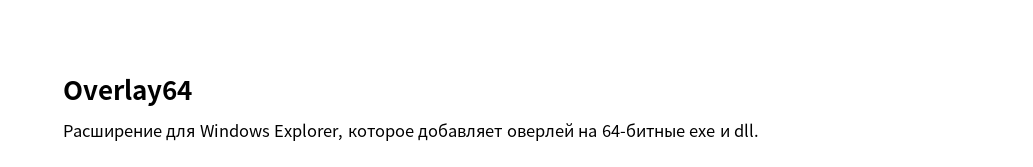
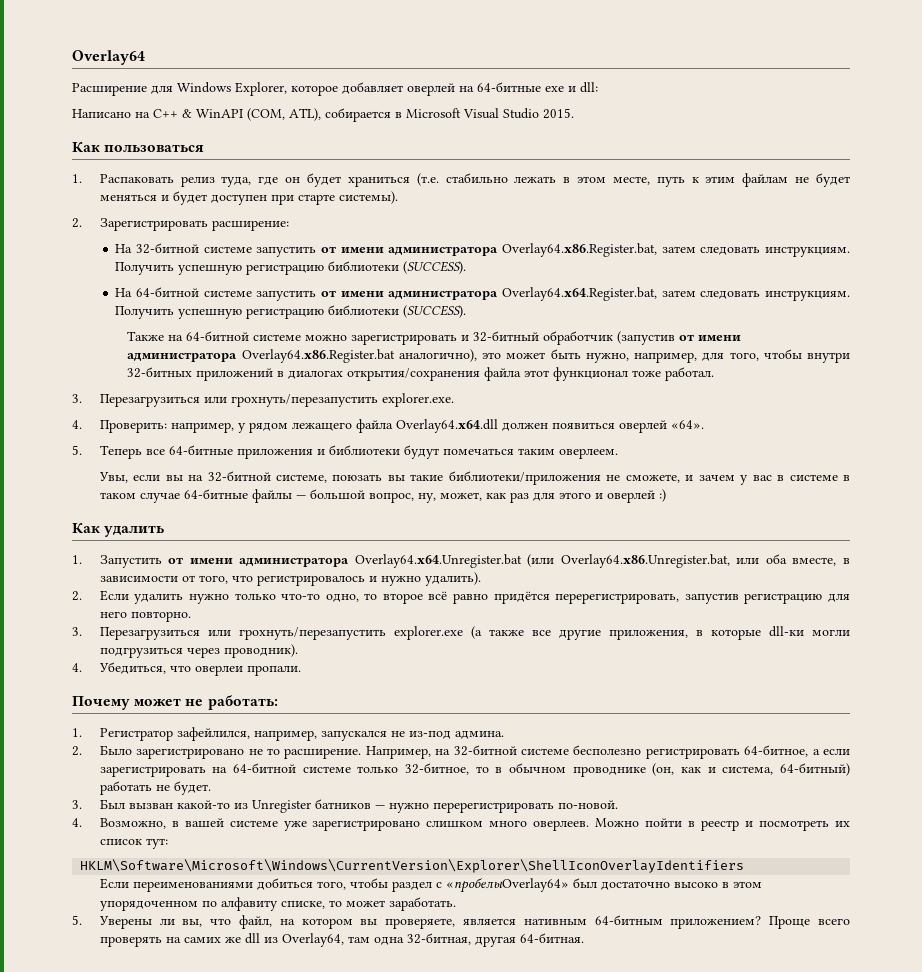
[734,123,760,137] dll. -> [580,82,598,93] [72,108,574,122] [72,142,205,153] [72,173,851,187] [99,191,398,205] [72,218,289,231] [115,243,851,257] [115,261,467,275] [115,287,851,301] [115,305,467,319] [127,331,742,345] [127,349,850,363] [127,367,715,381] [72,393,454,407] [72,419,704,433] [72,445,618,459] [98,471,851,485] [99,489,666,503] [72,523,165,537] [72,554,851,568] [99,572,481,586] [72,590,851,604] [99,611,191,622] [72,626,851,640] [99,644,298,658] [72,662,301,676] [72,695,278,710] [72,727,504,741] [72,745,850,759] [99,763,851,777] [99,781,211,795] [72,799,618,813] [72,818,851,831] [99,838,168,849] [80,859,745,873] [99,878,762,893] [99,897,456,911] [72,915,850,929] [99,933,584,947] dll: // Написано на C++ & WinAPI (COM, ATL), собирается в Microsoft Visual Studio 2015. // Как пользоваться // 1. Распаковать релиз туда, где он будет храниться (т.е. стабильно лежать в этом месте, путь к этим файлам не будет меняться и будет доступен при старте системы). // 2. Зарегистрировать расширение: // На 32-битной системе запустить от имени администратора Overlay64.x86.Register.bat, затем следовать инструкциям. Получить успешную регистрацию библиотеки (SUCCESS). // На 64-битной системе запустить от имени администратора Overlay64.x64.Register.bat, затем следовать инструкциям. Получить успешную регистрацию библиотеки (SUCCESS). // Также на 64-битной системе можно зарегистрировать и 32-битный обработчик (запустив от имени администратора Overlay64.x86.Register.bat аналогично), это может быть нужно, например, для того, чтобы внутри 32-битных приложений в диалогах открытия/сохранения файла этот функционал тоже работал. // 3. Перезагрузиться или грохнуть/перезапустить explorer.exe. // 4. Проверить: например, у рядом лежащего файла Overlay64.x64.dll должен появиться оверлей «64». // 5. Теперь все 64-битные приложения и библиотеки будут помечаться таким оверлеем. // Увы, если вы на 32-битной системе, поюзать вы такие библиотеки/приложения не сможете, и зачем у вас в системе в таком случае 64-битные файлы — большой вопрос, ну, может, как раз для этого и оверлей :) // Как удалить // 1. Запустить от имени администратора Overlay64.x64.Unregister.bat (или Overlay64.x86.Unregister.bat, или оба вместе, в зависимости от того, что регистрировалось и нужно удалить). // 2. Если удалить нужно только что-то одно, то второе всё равно придётся перерегистрировать, запустив регистрацию для него повторно. // 3. Перезагрузиться или грохнуть/перезапустить explorer.exe (а также все другие приложения, в которые dll-ки могли подгрузиться через проводник). // 4. Убедиться, что оверлеи пропали. // Почему может не работать: // 1. Регистратор зафейлился, например, запускался не из-под админа. // 2. Было зарегистрировано не то расширение. Например, на 32-битной системе бесполезно регистрировать 64-битное, а если зарегистрировать на 64-битной системе только 32-битное, то в обычном проводнике (он, как и система, 64-битный) работать не будет. // 3. Был вызван какой-то из Unregister батников — нужно перерегистрировать по-новой. // 4. Возможно, в вашей системе уже зарегистрировано слишком много оверлеев. Можно пойти в реестр и посмотреть их список тут: // HKLM\Software\Microsoft\Windows\CurrentVersion\Explorer\ShellIconOverlayIdentifiers // Если переименованиями добиться того, чтобы раздел с «пробелыOverlay64» был достаточно высоко в этом упорядоченном по алфавиту списке, то может заработать. // 5. Уверены ли вы, что файл, на котором вы проверяете, является нативным 64-битным приложением? Проще всего проверять на самих же dll из Overlay64, там одна 32-битная, другая 64-битная.

